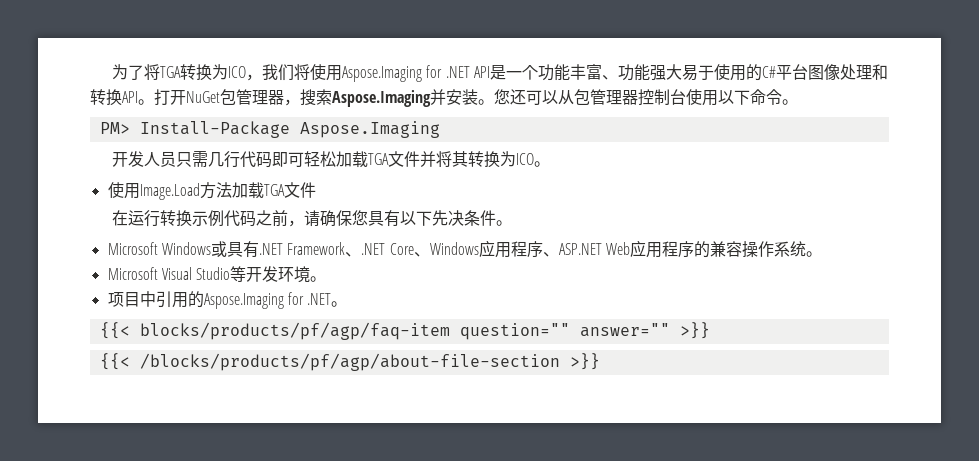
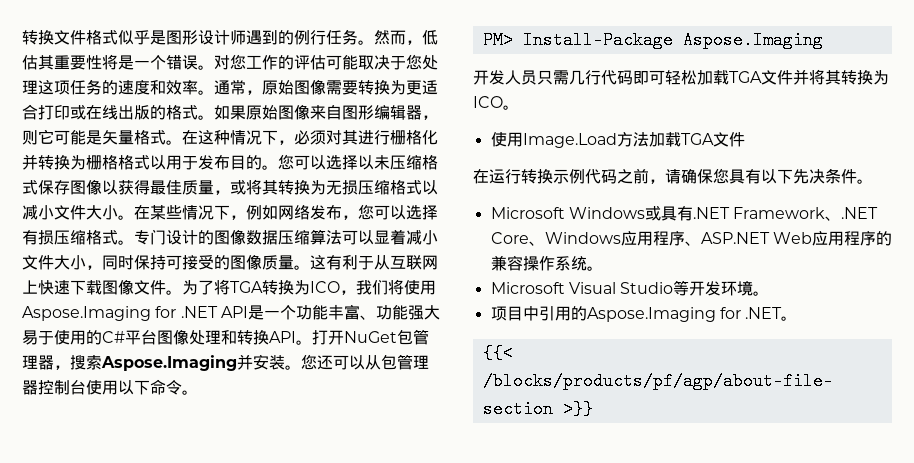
(111, 72) none -> [22,29,438,45] [22,54,438,70] [22,79,438,95] [22,104,438,120] [22,129,438,145] [22,154,438,170] [22,179,438,195] [22,204,438,220] [22,229,438,245] [22,255,438,270] [22,280,182,295] 转换文件格式似乎是图形设计师遇到的例行任务。然而，低估其重要性将是一个错误。对您工作的评估可能取决于您处理这项任务的速度和效率。通常，原始图像需要转换为更适合打印或在线出版的格式。如果原始图像来自图形编辑器，则它可能是矢量格式。在这种情况下，必须对其进行栅格化并转换为栅格格式以用于发布目的。您可以选择以未压缩格式保存图像以获得最佳质量，或将其转换为无损压缩格式以减小文件大小。在某些情况下，例如网络发布，您可以选择有损压缩格式。专门设计的图像数据压缩算法可以显着减小文件大小，同时保持可接受的图像质量。这有利于从互联网上快速下载图像文件。
[99,322,710,340] // {{< blocks/products/pf/agp/faq-item question="" answer="" >}} -> (798, 318) none

